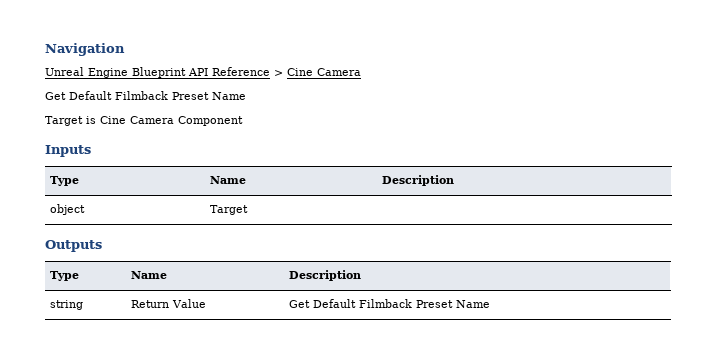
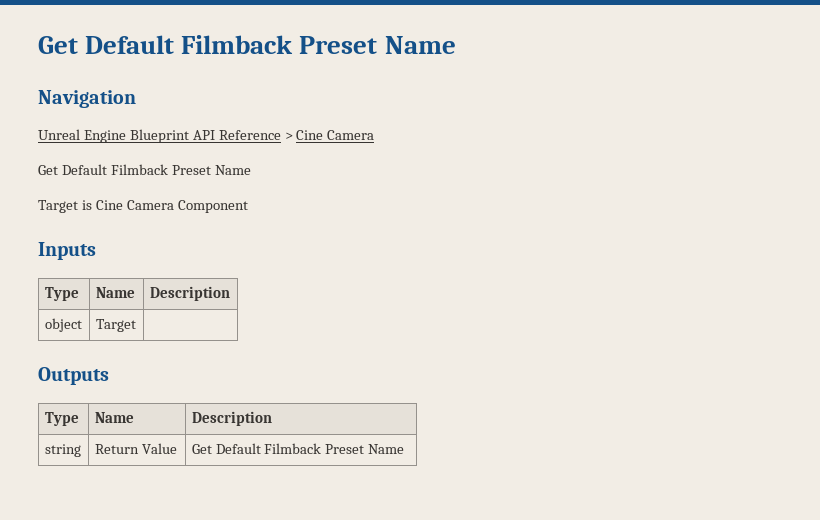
(45, 49) none -> [38,35,456,54] Get Default Filmback Preset Name //

